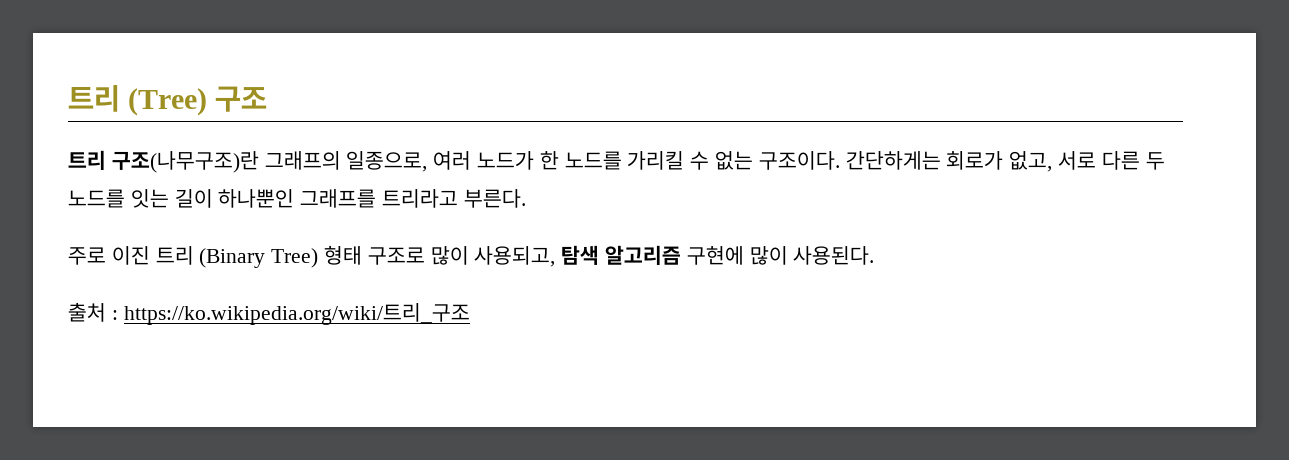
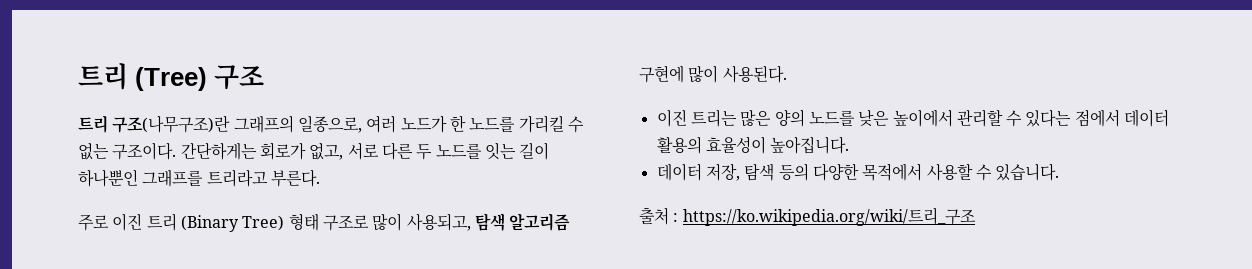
(875, 255) none -> [656,109,1170,127] [656,136,850,154] [656,163,1060,181] // 이진 트리는 많은 양의 노드를 낮은 높이에서 관리할 수 있다는 점에서 데이터 활용의 효율성이 높아집니다. // 데이터 저장, 탐색 등의 다양한 목적에서 사용할 수 있습니다.

